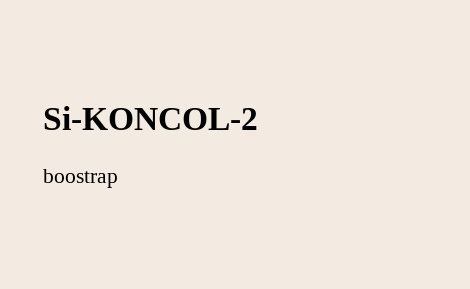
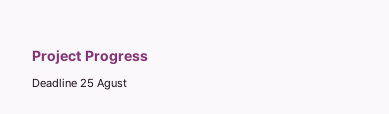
[43,106,258,130] [43,169,118,188] Si-KONCOL-2 // boostrap -> [32,50,148,65] [32,78,128,90] Project Progress // Deadline 25 Agust

